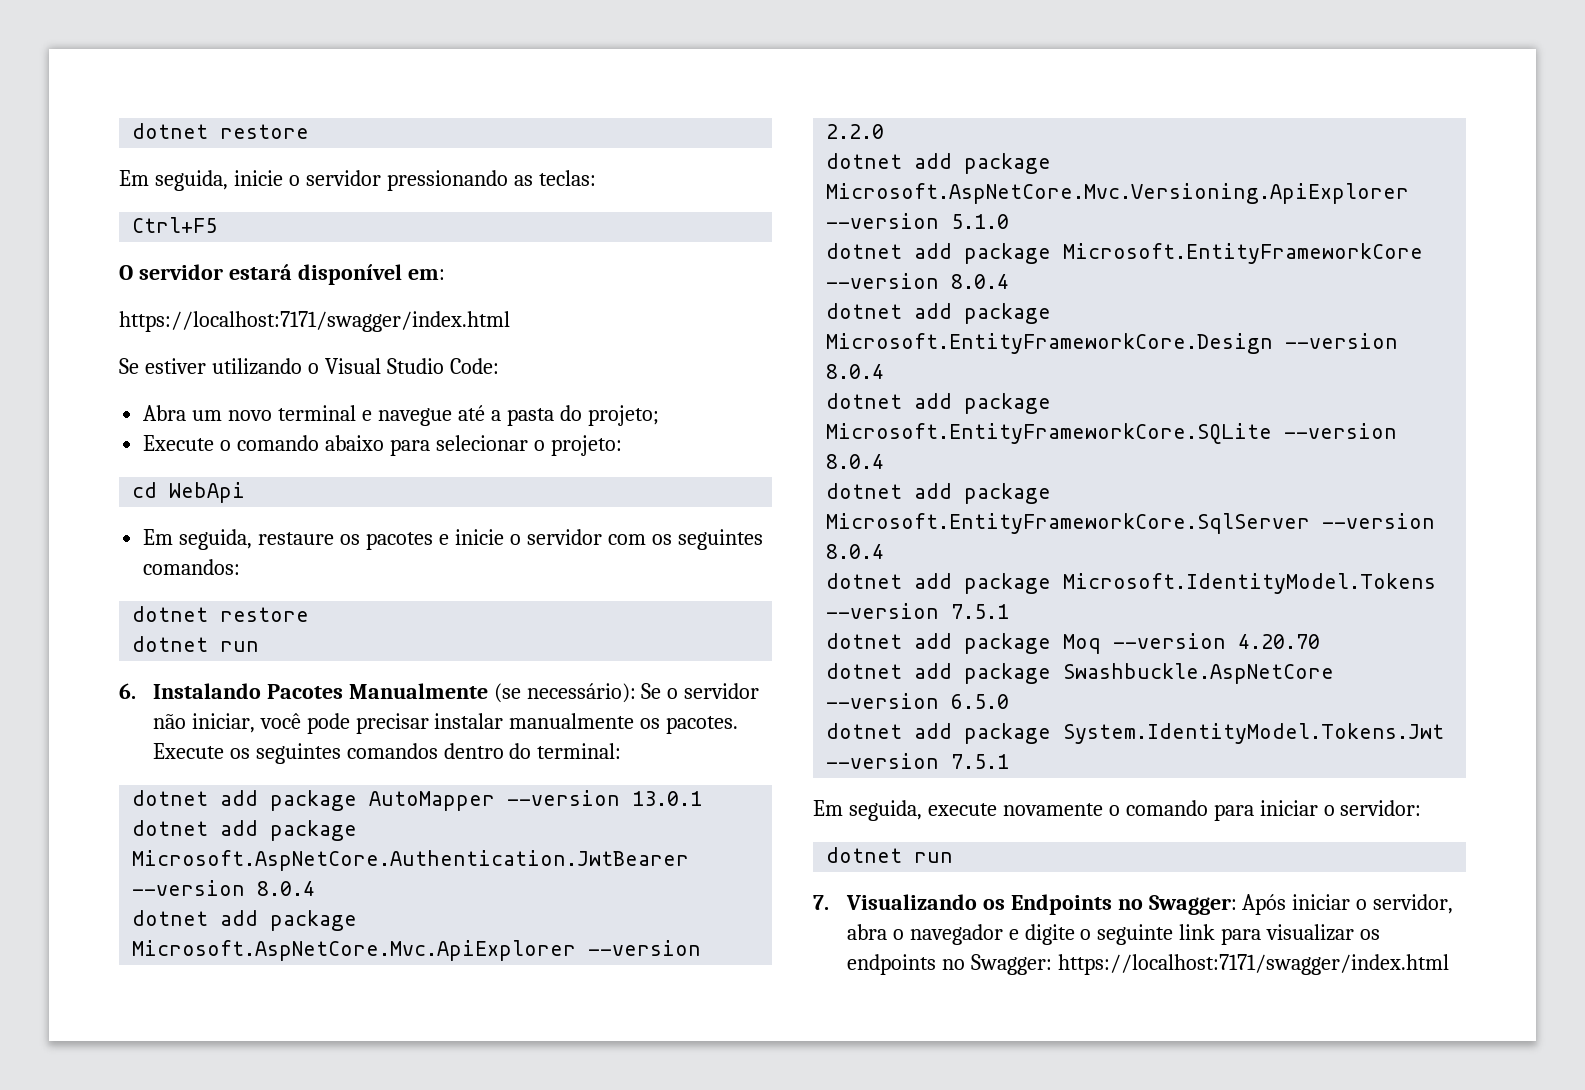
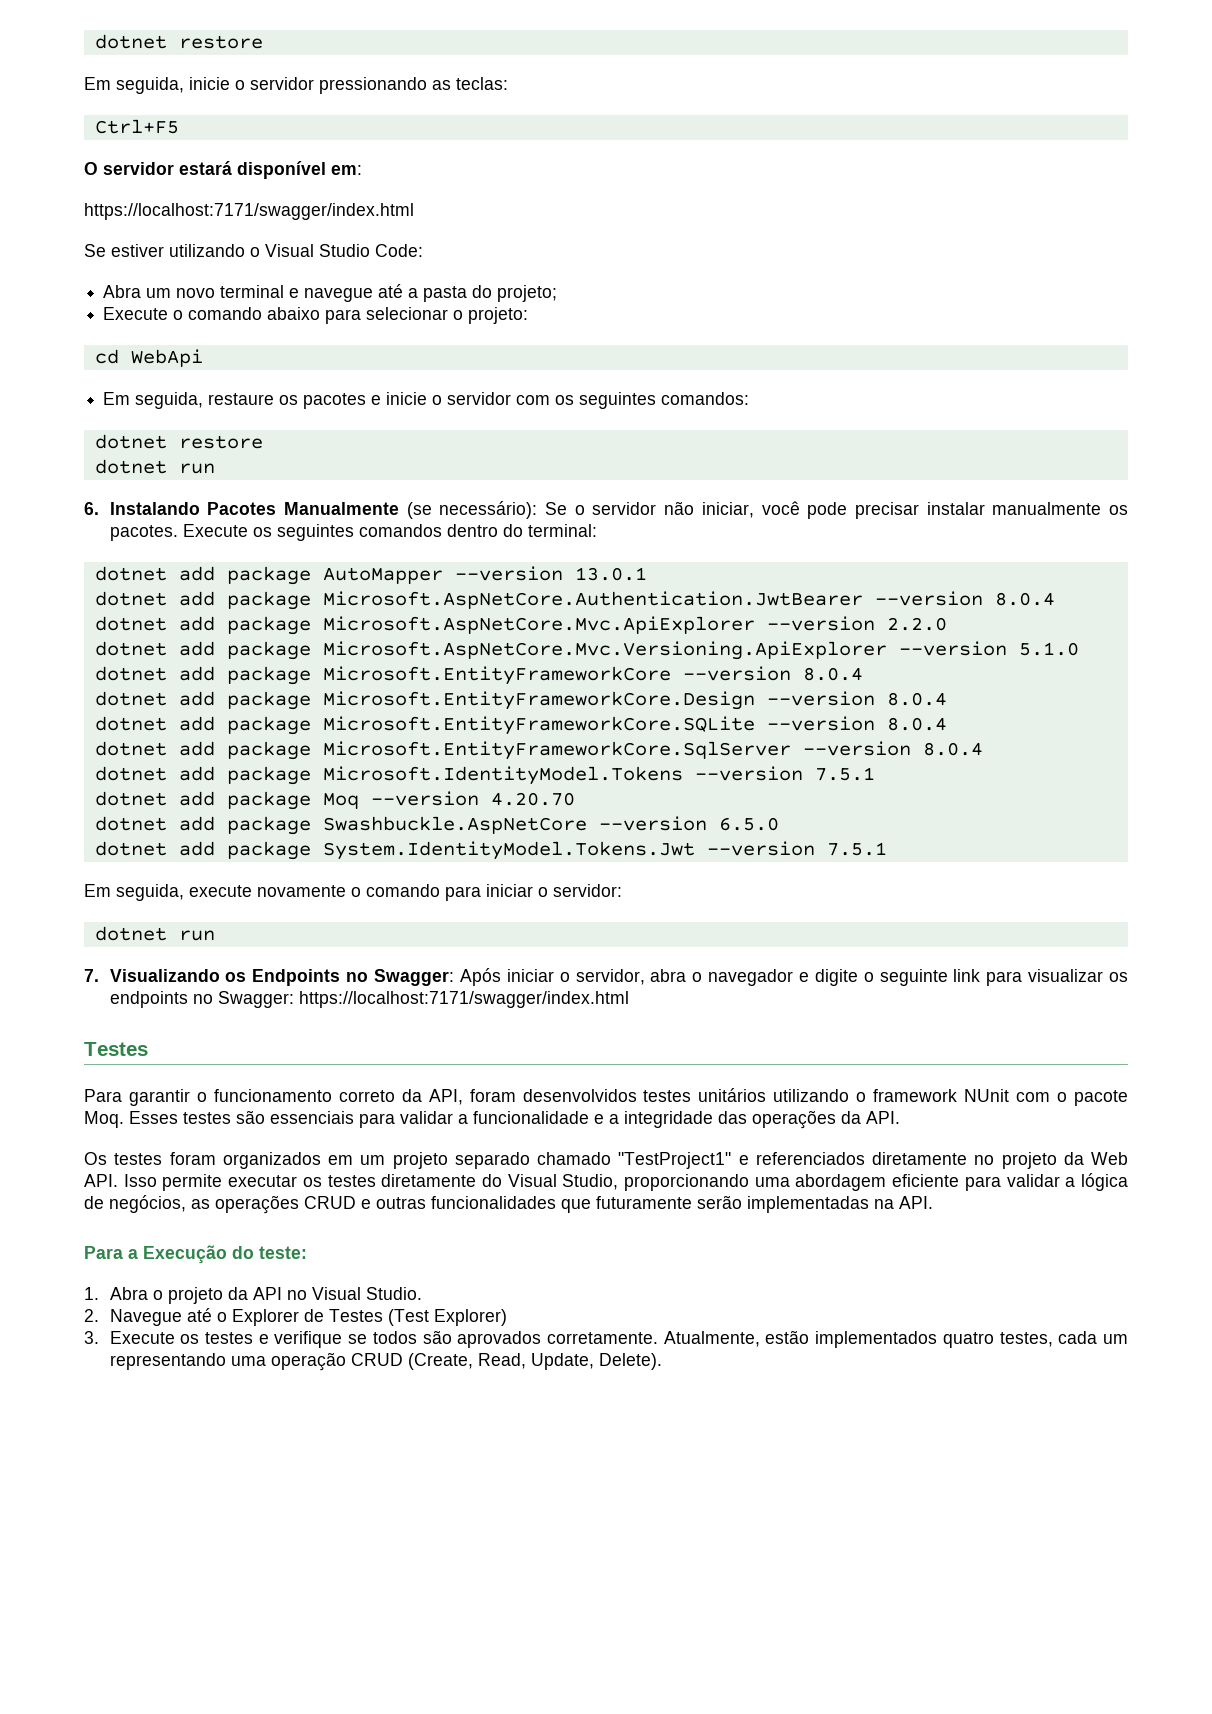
(1449, 964) none -> [84,1042,148,1056] [84,1088,1129,1106] [84,1110,900,1129] [84,1152,1128,1169] [84,1173,1129,1191] [84,1195,933,1214] [84,1245,307,1264] [84,1287,422,1304] [84,1308,507,1326] [84,1330,1128,1348] [109,1352,662,1371] // Testes // Para garantir o funcionamento correto da API, foram desenvolvidos testes unitários utilizando o framework NUnit com o pacote Moq. Esses testes são essenciais para validar a funcionalidade e a integridade das operações da API. // Os testes foram organizados em um projeto separado chamado "TestProject1" e referenciados diretamente no projeto da Web API. Isso permite executar os testes diretamente do Visual Studio, proporcionando uma abordagem eficiente para validar a lógica de negócios, as operações CRUD e outras funcionalidades que futuramente serão implementadas na API. // Para a Execução do teste: // 1. Abra o projeto da API no Visual Studio. // 2. Navegue até o Explorer de Testes (Test Explorer) // 3. Execute os testes e verifique se todos são aprovados corretamente. Atualmente, estão implementados quatro testes, cada um representando uma operação CRUD (Create, Read, Update, Delete).

